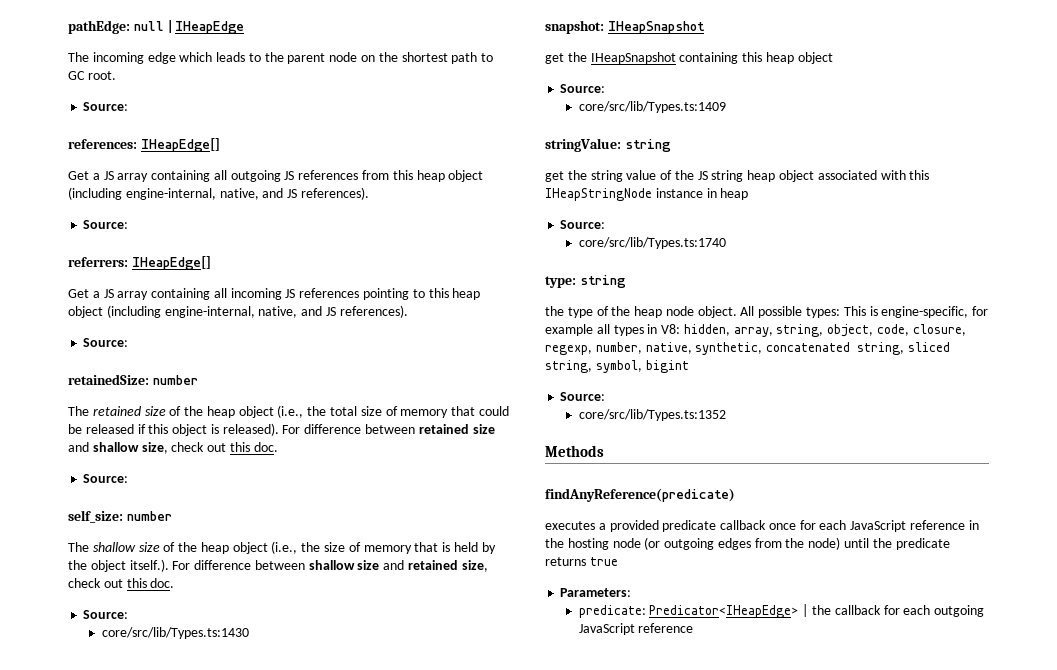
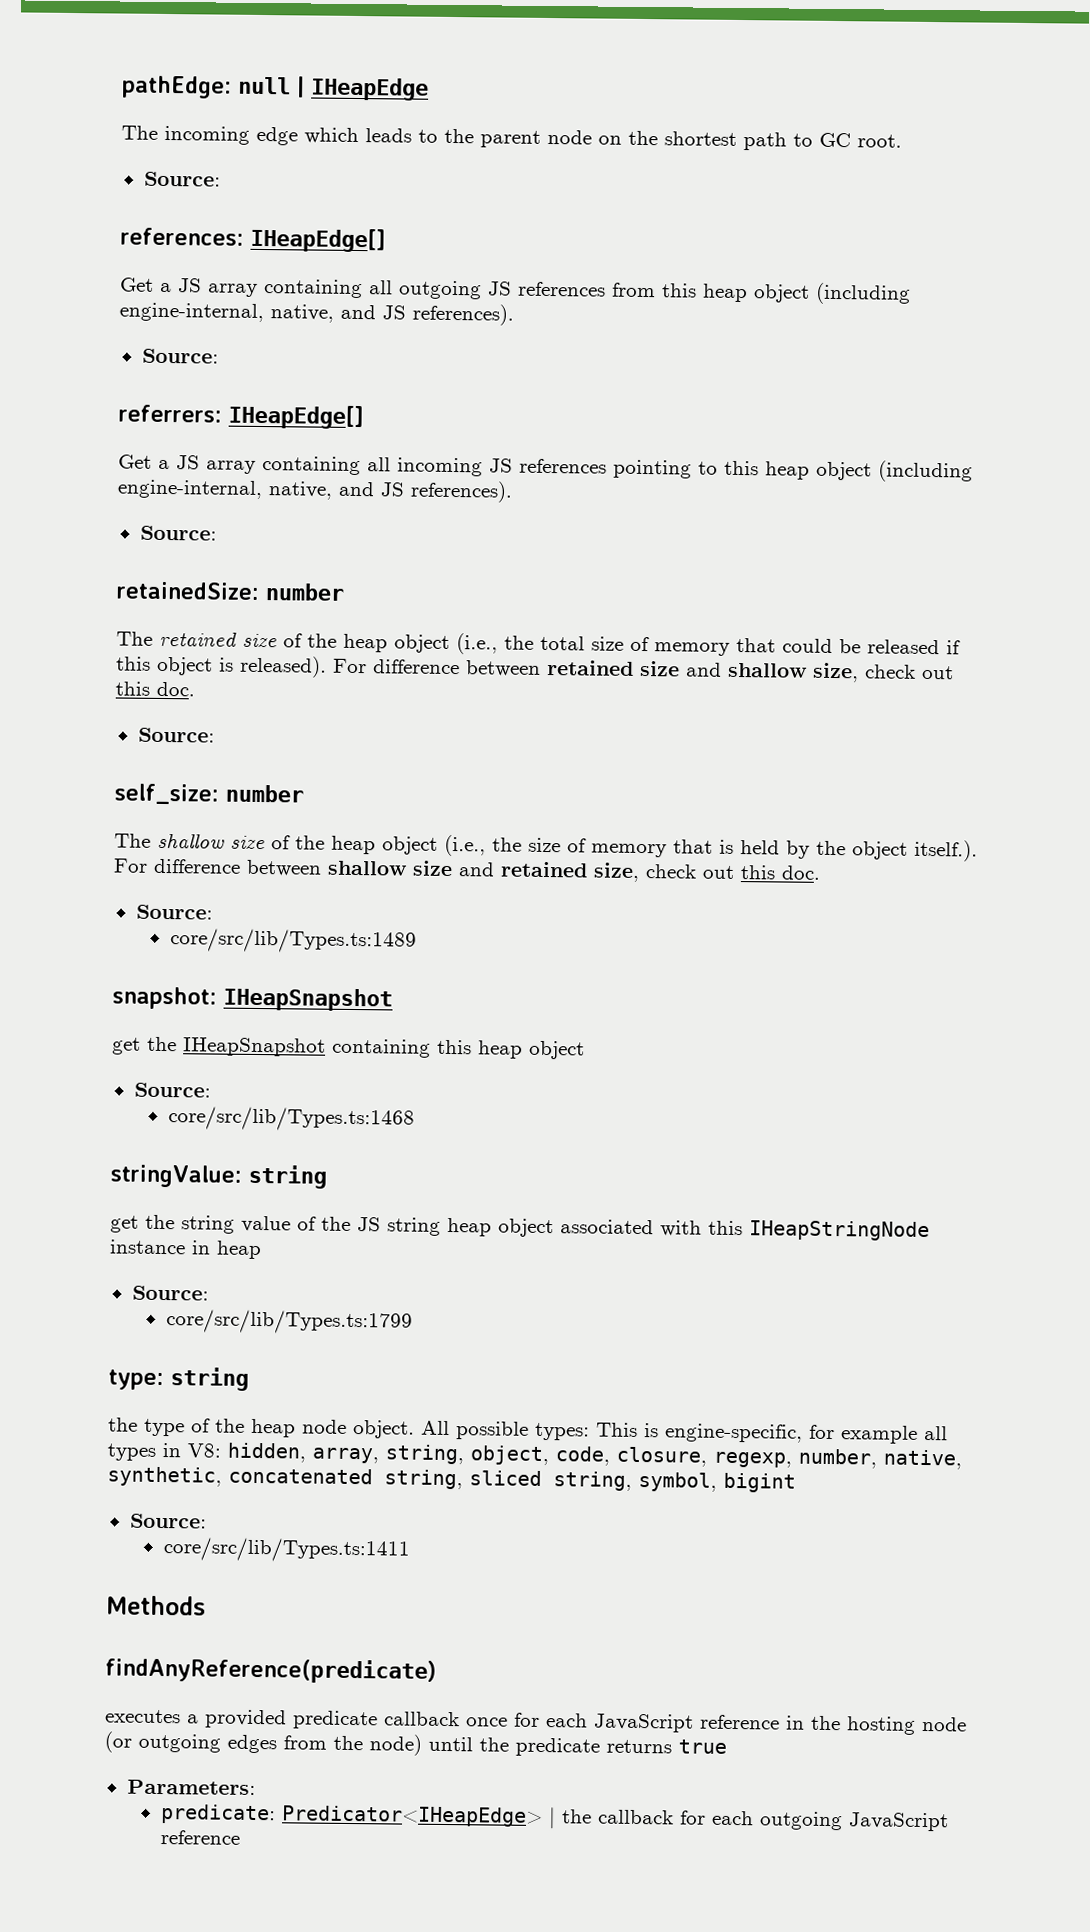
[101,627,249,639] core/src/lib/Types.ts:1430 -> [169,928,417,954] core/src/lib/Types.ts:1489
[578,101,726,113] core/src/lib/Types.ts:1409 -> [167,1106,415,1132] core/src/lib/Types.ts:1468
[578,237,726,249] core/src/lib/Types.ts:1740 -> [165,1309,413,1335] core/src/lib/Types.ts:1799
[578,409,726,421] core/src/lib/Types.ts:1352 -> [162,1537,410,1563] core/src/lib/Types.ts:1411

